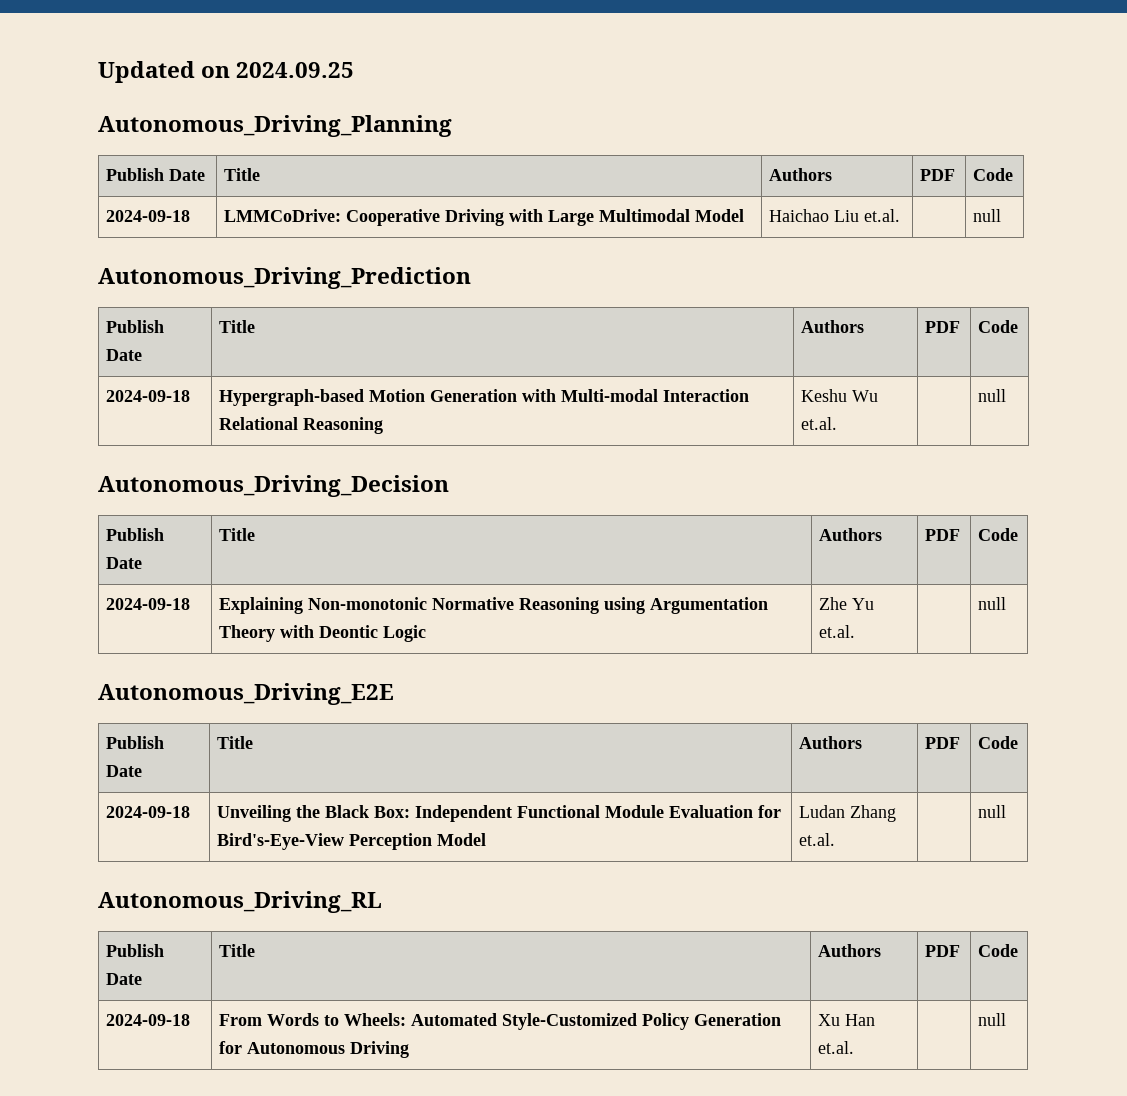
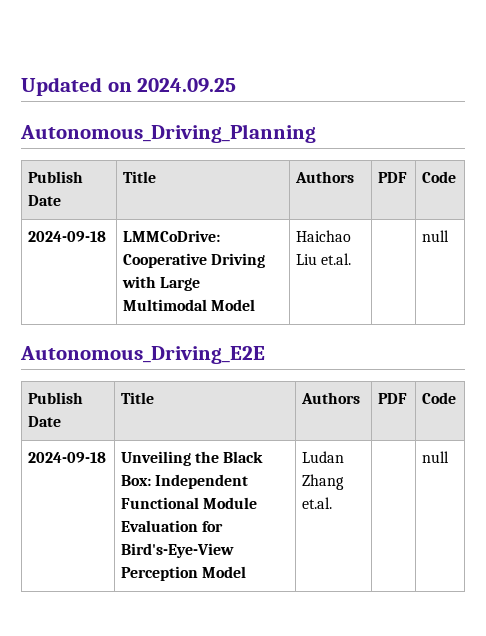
[98,267,471,289] [106,320,165,333] [106,349,143,361] [219,320,256,333] [801,320,865,333] [925,321,961,333] [978,320,1019,333] [106,390,191,402] [219,389,750,406] [219,417,384,434] [801,389,879,402] [801,417,838,430] [978,389,1007,402] [98,475,449,497] [106,528,165,541] [106,557,143,569] [219,528,256,541] [819,528,883,541] [925,529,961,541] [978,528,1019,541] [106,598,191,610] [219,597,769,614] [219,625,427,642] [819,597,875,610] [819,625,856,638] [978,597,1007,610] // Autonomous_Driving_Prediction // Publish Date | Title | Authors | PDF | Code // 2024-09-18 | Hypergraph-based Motion Generation with Multi-modal Interaction Relational Reasoning | Keshu Wu et.al. | | null // Autonomous_Driving_Decision // Publish Date | Title | Authors | PDF | Code // 2024-09-18 | Explaining Non-monotonic Normative Reasoning using Argumentation Theory with Deontic Logic | Zhe Yu et.al. | | null -> (449, 236) none
[98,891,382,913] [106,944,165,957] [106,973,143,985] [219,944,256,957] [818,944,882,957] [925,945,961,957] [978,944,1019,957] [106,1014,191,1026] [219,1013,782,1030] [219,1041,410,1058] [818,1014,876,1026] [818,1041,855,1054] [978,1013,1007,1026] // Autonomous_Driving_RL // Publish Date | Title | Authors | PDF | Code // 2024-09-18 | From Words to Wheels: Automated Style-Customized Policy Generation for Autonomous Driving | Xu Han et.al. | | null -> (449, 457) none

